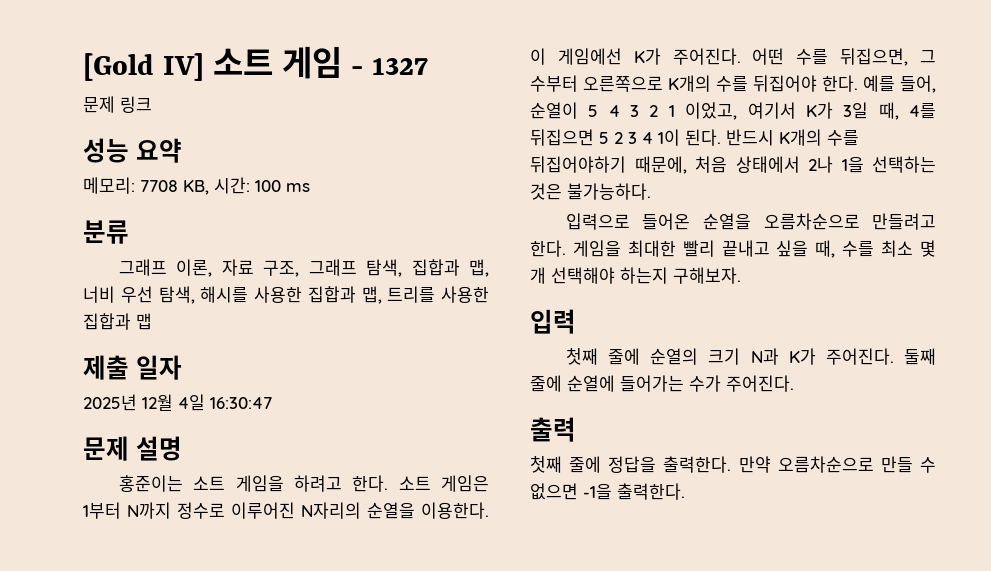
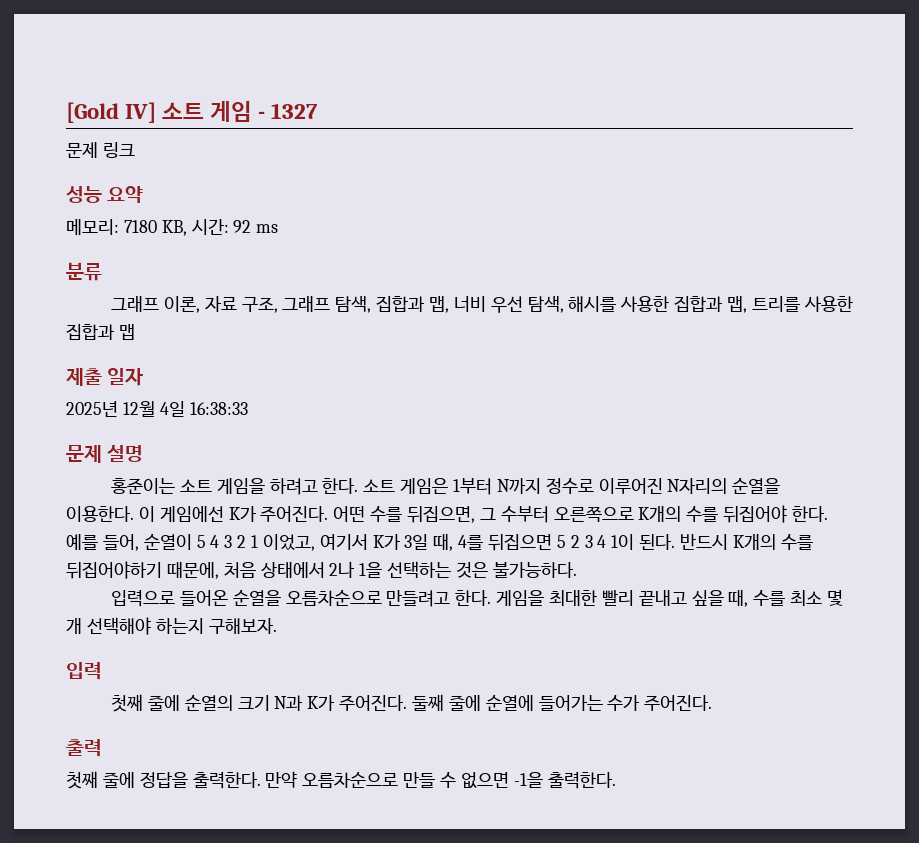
[140,180,178,192] 7708 -> [123,220,157,233] 7180
[255,180,281,192] 100 -> [233,220,252,233] 92
[210,397,272,409] 16:30:47 -> [189,402,248,415] 16:38:33

